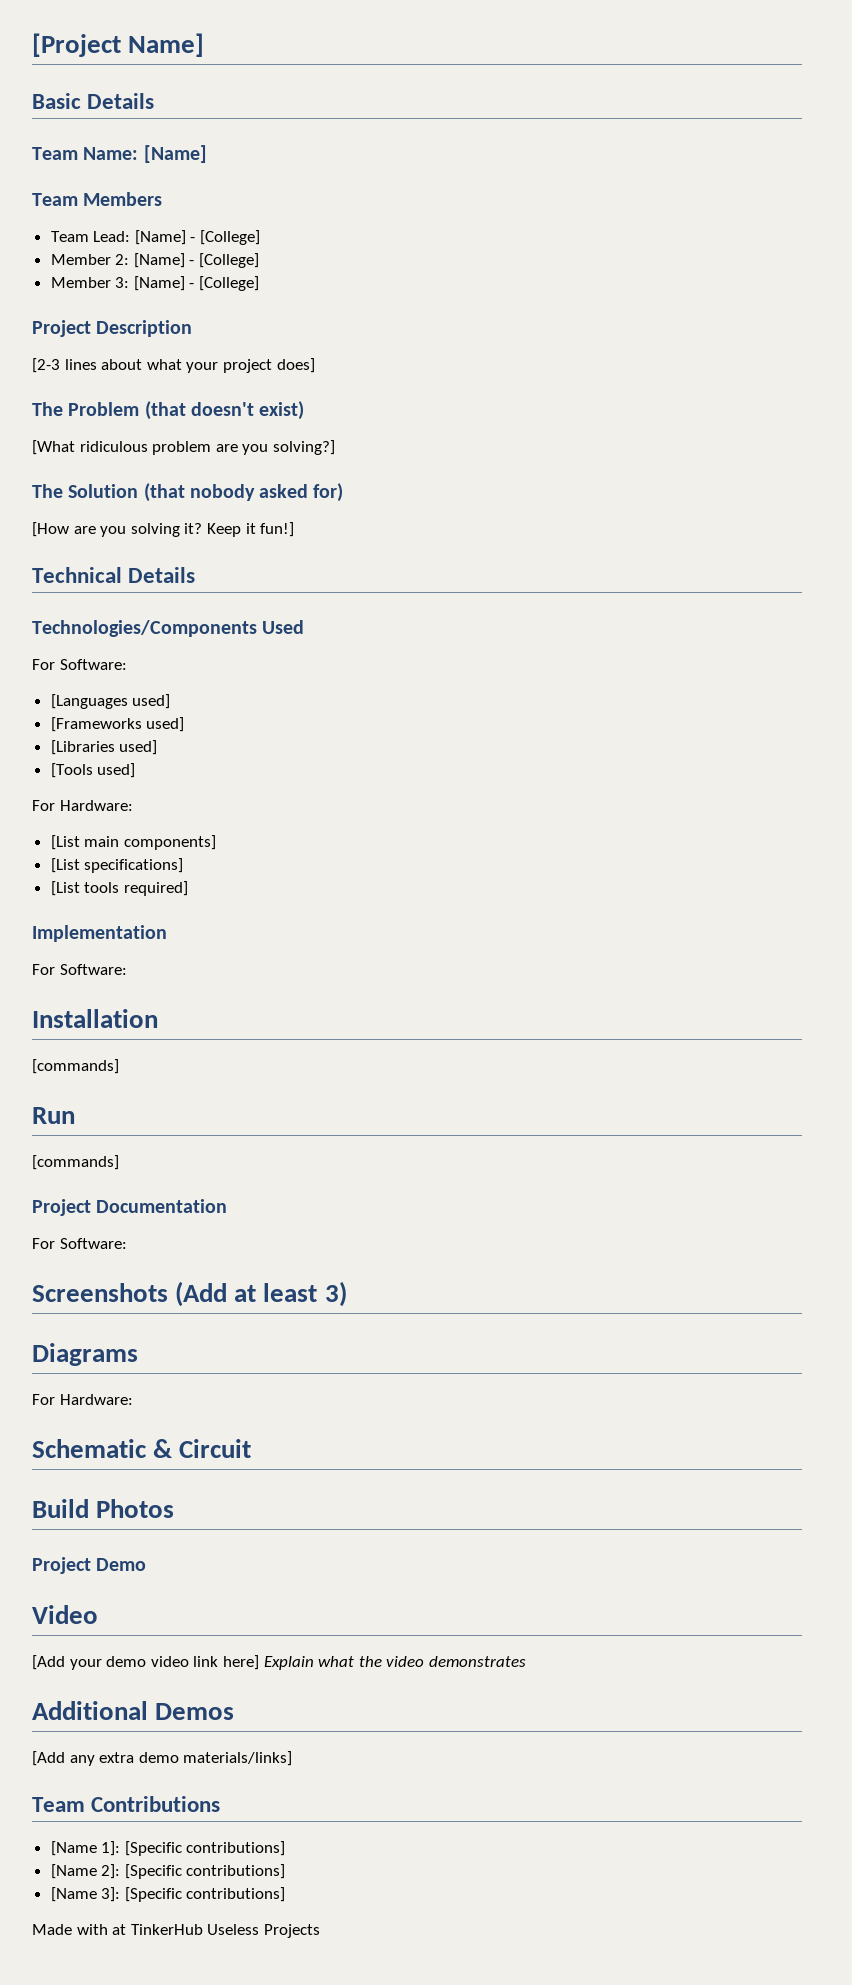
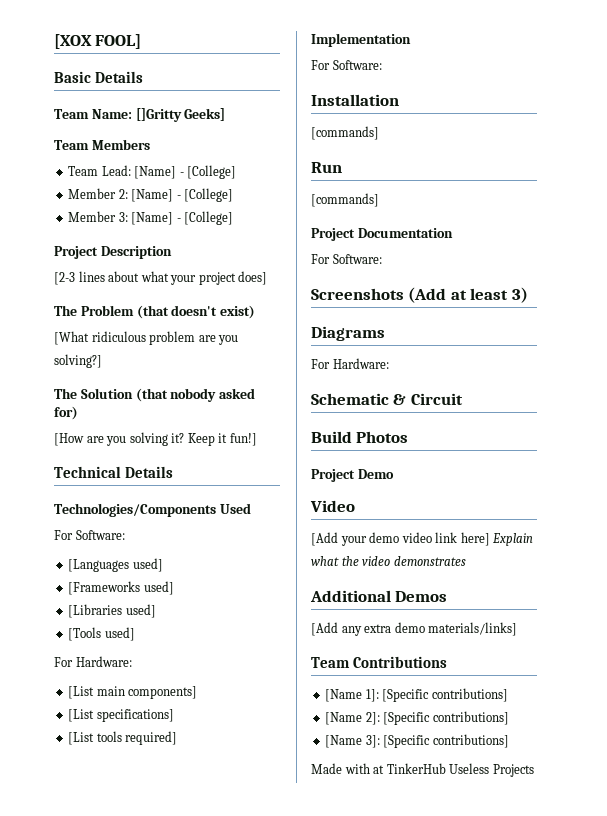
[32,33,205,57] [Project Name] -> [54,34,142,49] [XOX FOOL]
[143,145,207,163] [Name] -> [135,108,226,122] []Gritty Geeks]

